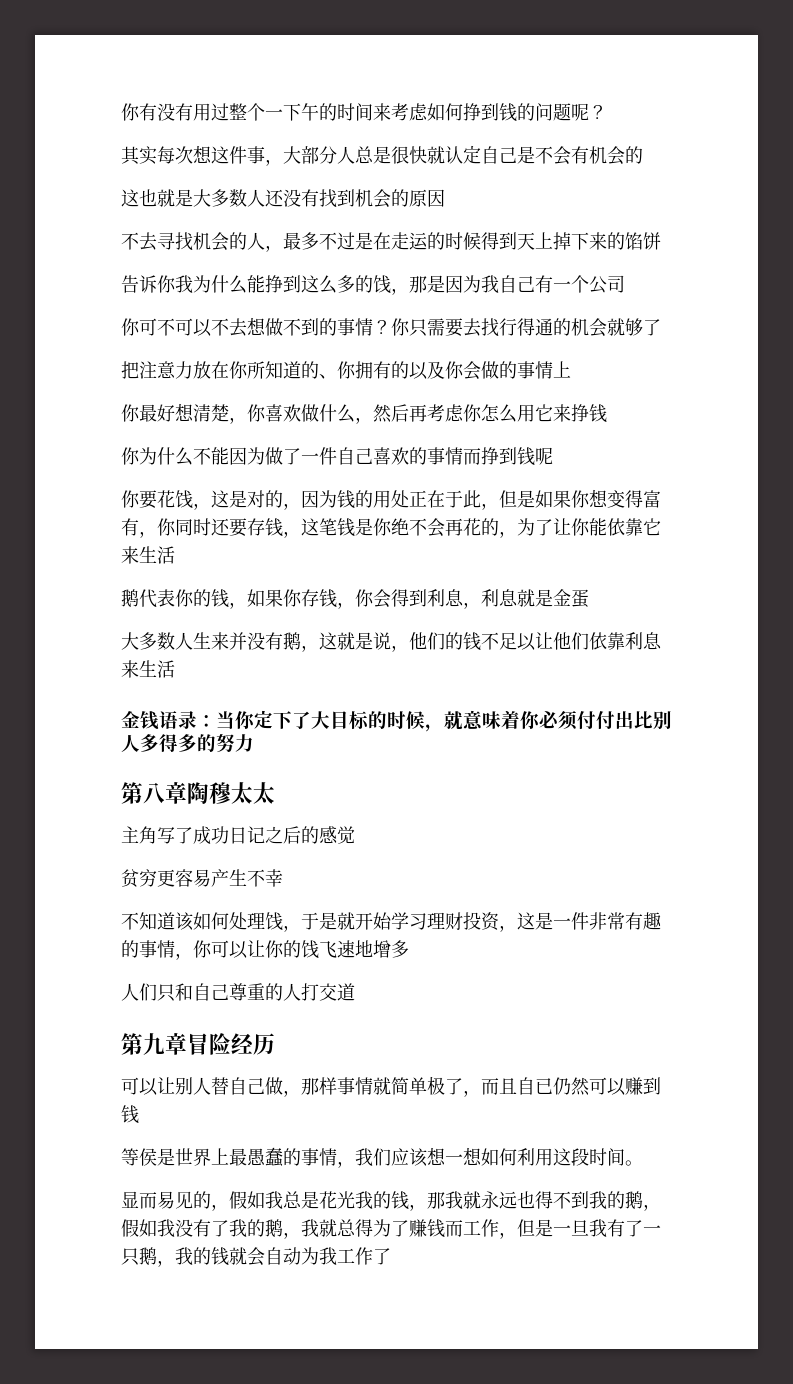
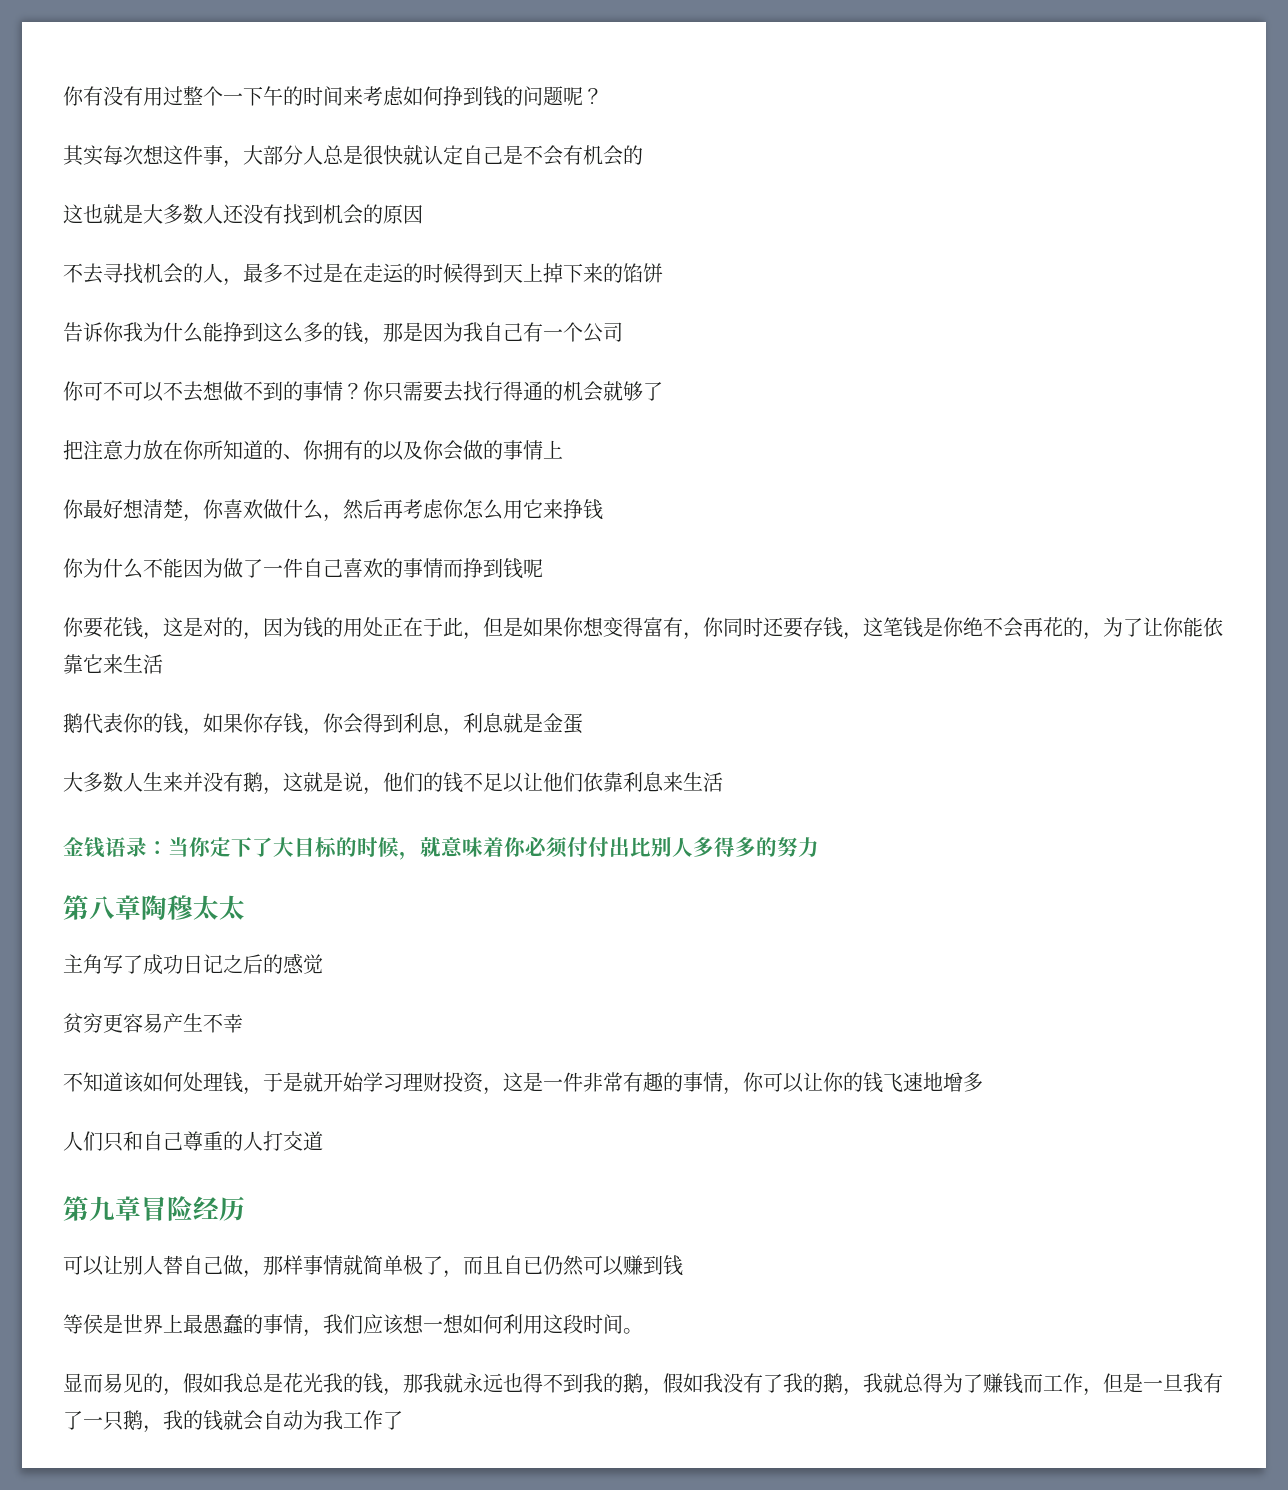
[373,275,391,294] 饯 -> [343,322,363,343] 钱
[175,490,193,509] 饯 -> [123,617,143,638] 钱
[265,912,283,931] 饯 -> [223,1072,243,1093] 钱
[301,940,319,959] 饯 -> [863,1072,883,1093] 钱

